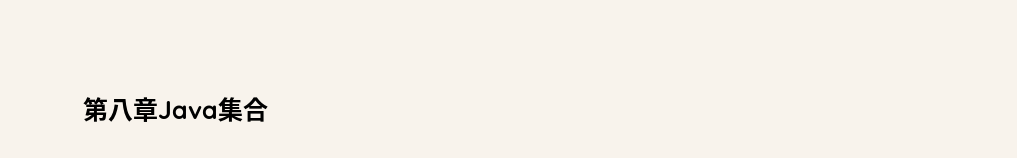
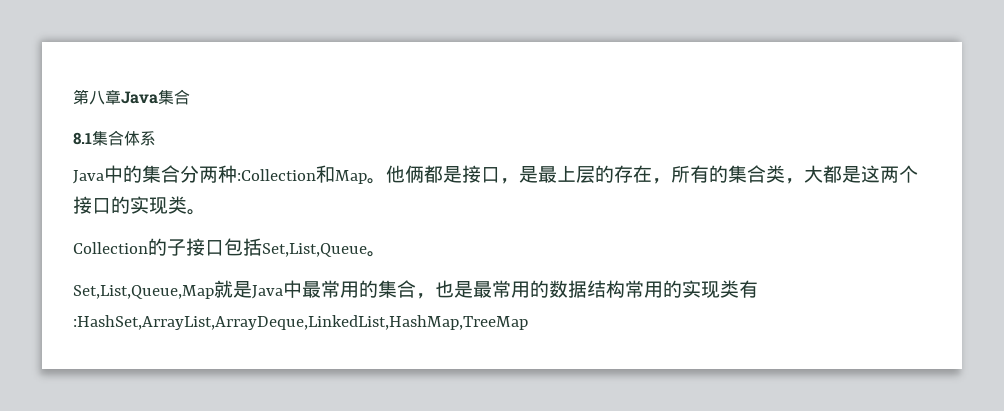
(268, 109) none -> [73,130,156,146] [73,165,918,184] [73,196,206,215] [73,238,386,257] [73,280,758,299] [73,315,528,330] // 8.1集合体系 // Java中的集合分两种:Collection和Map。他俩都是接口，是最上层的存在，所有的集合类，大都是这两个接口的实现类。 // Collection的子接口包括Set,List,Queue。 // Set,List,Queue,Map就是Java中最常用的集合，也是最常用的数据结构常用的实现类有:HashSet,ArrayList,ArrayDeque,LinkedList,HashMap,TreeMap

